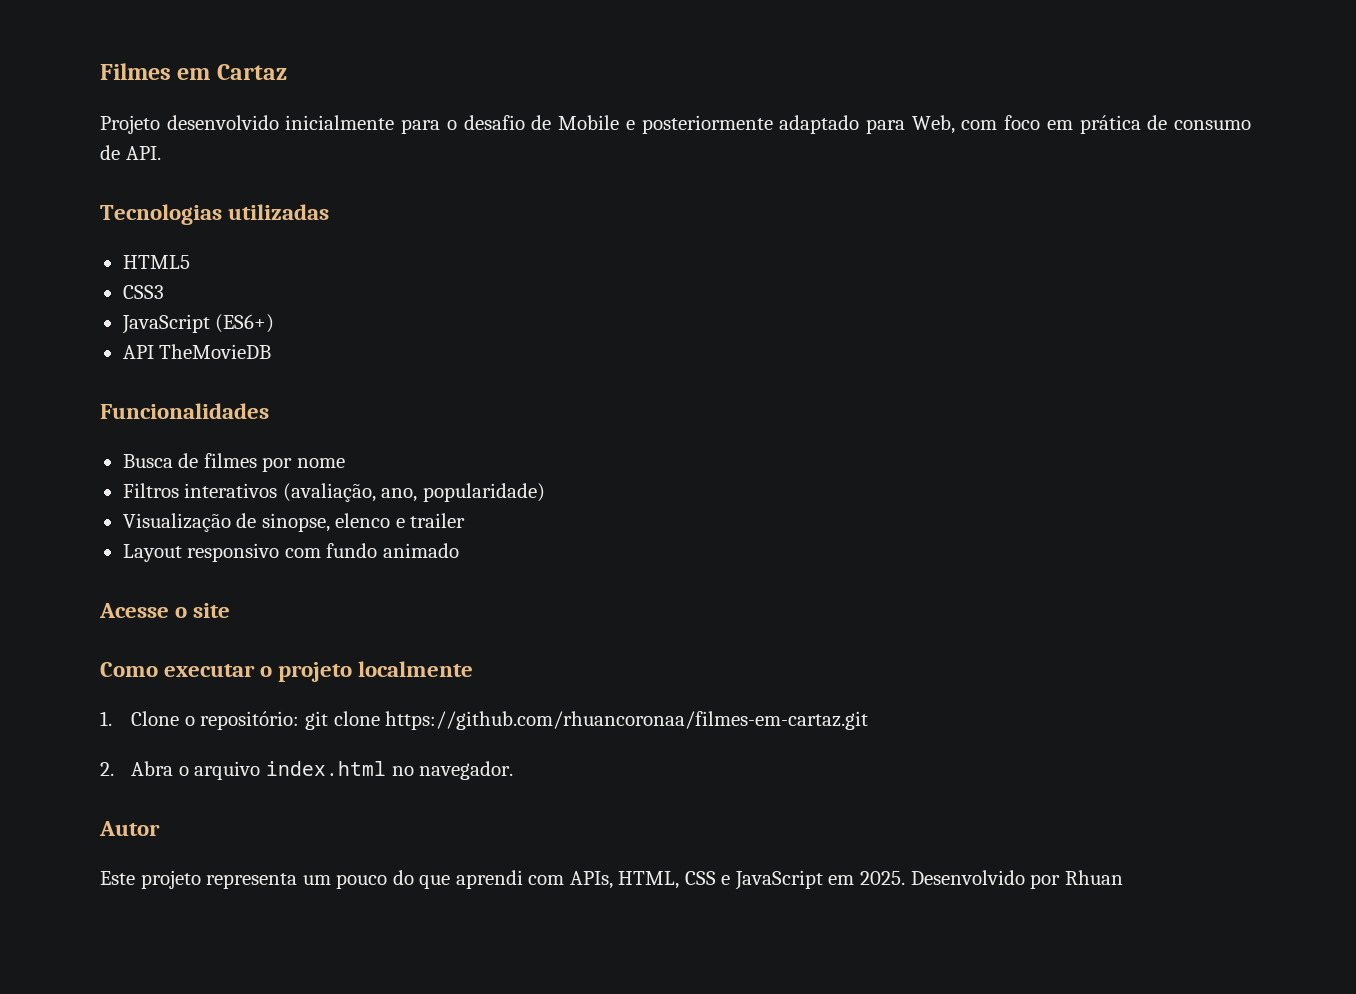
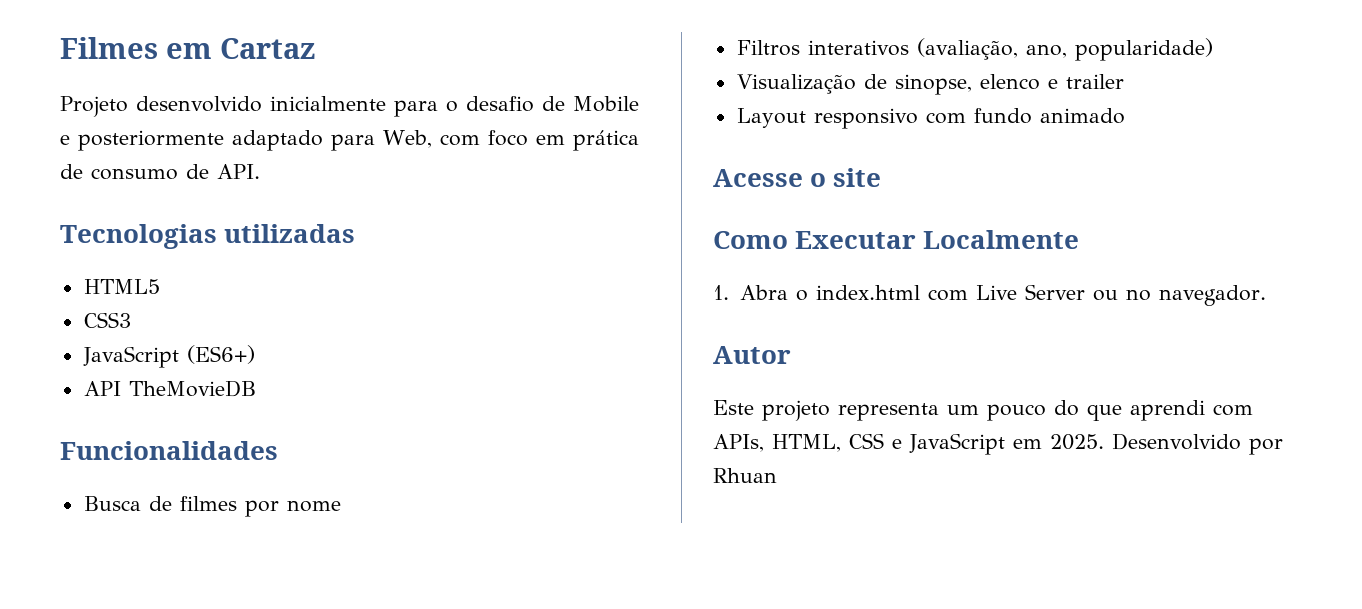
[164,661,474,682] [100,711,869,730] [100,761,386,780] executar o projeto localmente // 1. Clone o repositório: git clone https://github.com/rhuancoronaa/filmes-em-cartaz.git // 2. Abra o arquivo index.html -> [795,230,1080,249] [713,284,1118,301] Executar Localmente // 1. Abra o index.html com Live Server ou

